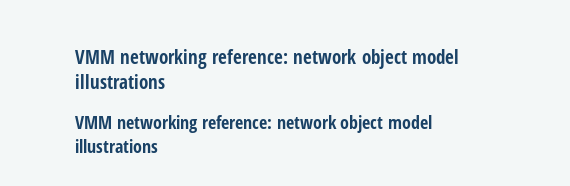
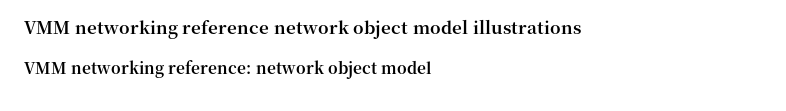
[75,49,289,69] VMM networking reference: -> [24,20,270,39] VMM networking reference
[75,139,158,153] illustrations -> (432, 67) none

